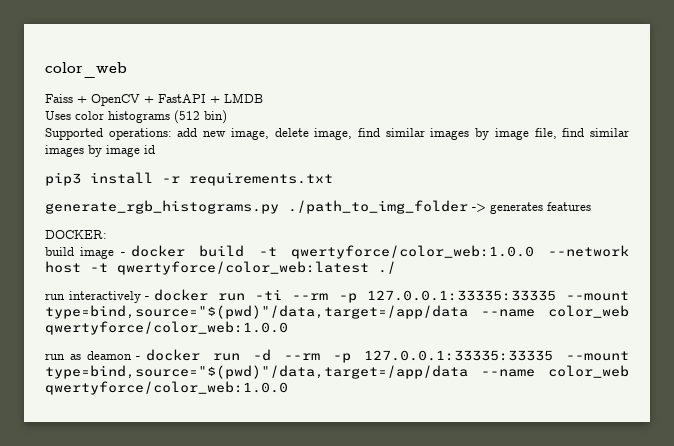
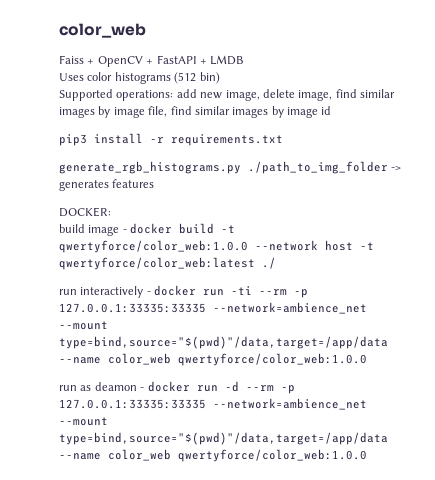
(556, 295) none -> [213,302,367,314] --network=ambience_net
(554, 355) none -> [213,398,367,410] --network=ambience_net

